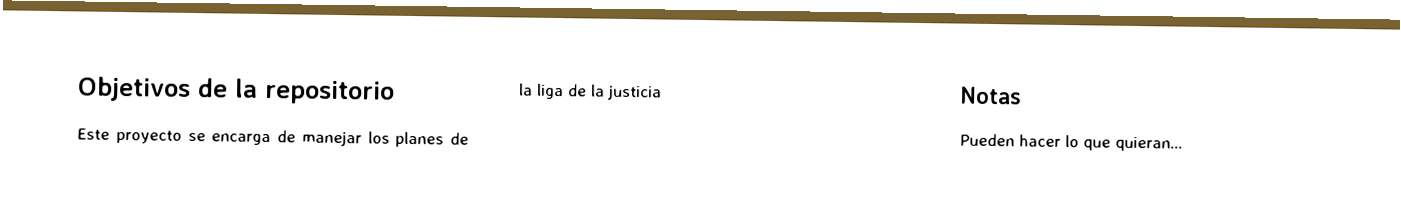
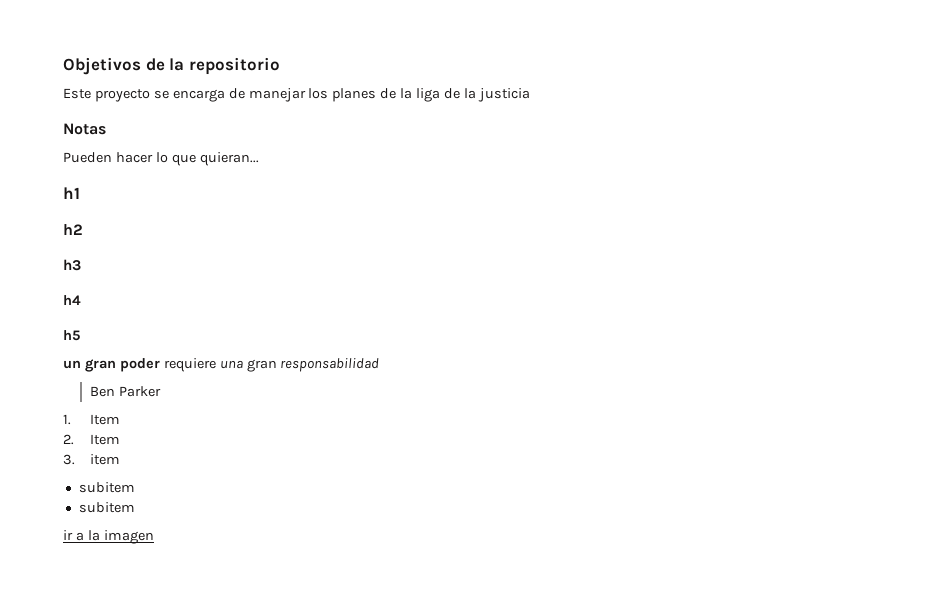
(1183, 144) none -> [63,187,80,199] [63,224,83,235] [63,259,81,271] [63,295,81,305] [63,330,80,341] [63,358,380,372] [90,386,162,397] [63,414,121,425] [63,434,121,445] [63,454,121,465] [78,482,135,493] [78,502,135,513] [63,530,154,544] // h1 // h2 // h3 // h4 // h5 // un gran poder requiere una gran responsabilidad // Ben Parker // 1. Item // 2. Item // 3. item // subitem // subitem // ir a la imagen

